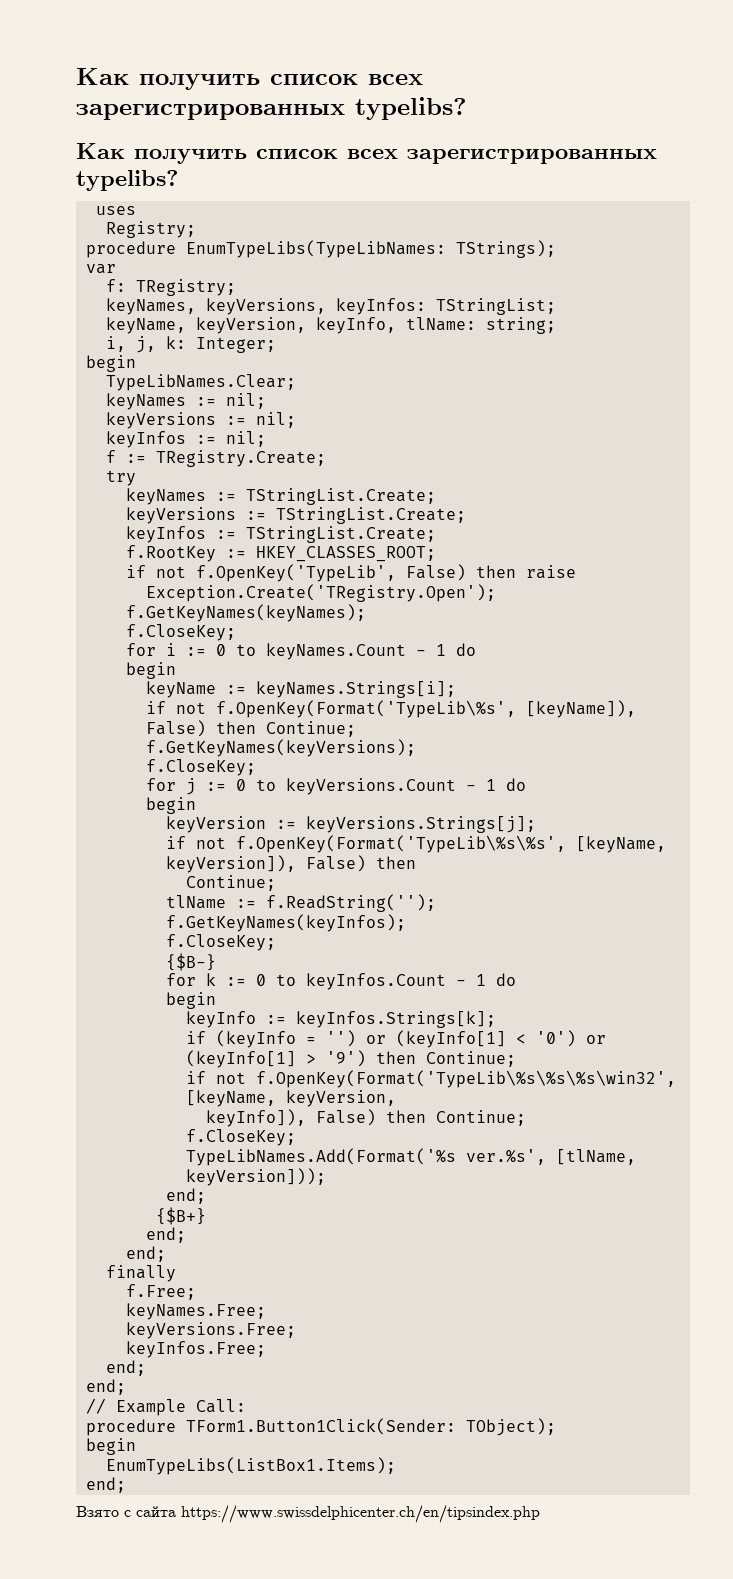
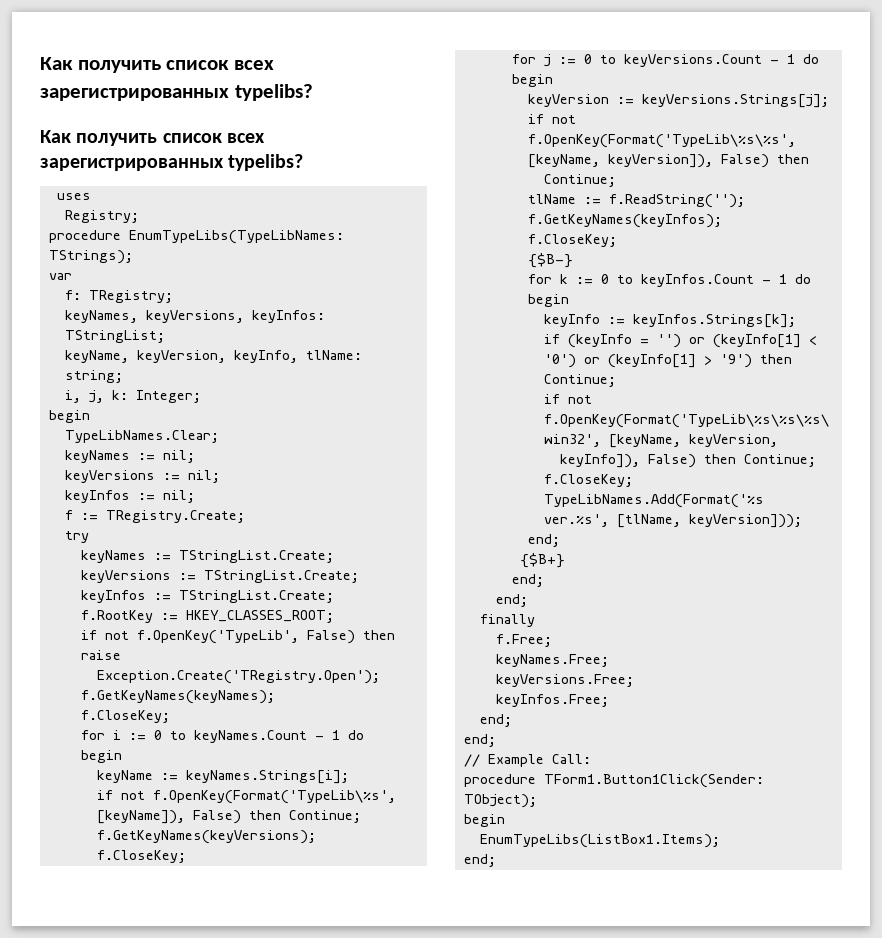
[76,1505,540,1523] // Взято с сайта https://www.swissdelphicenter.ch/en/tipsindex.php -> (497, 860) none

